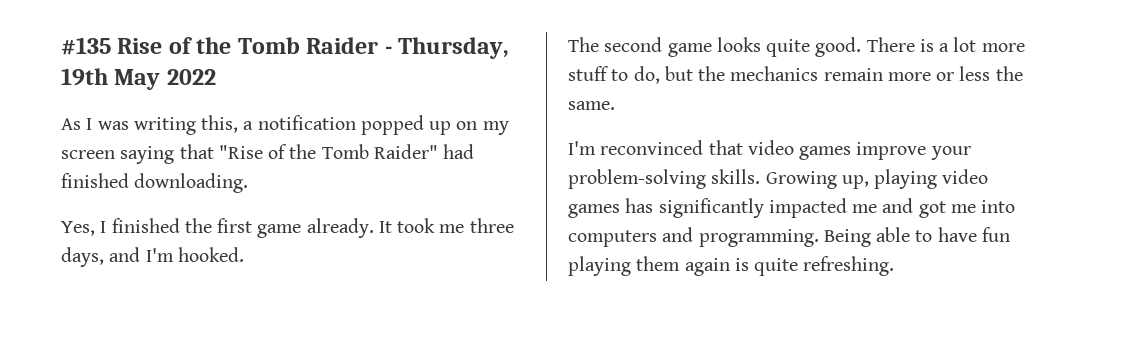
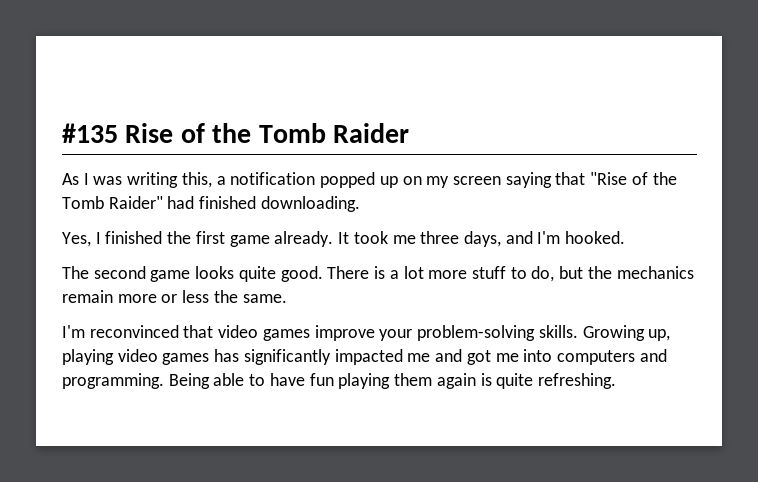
[384,37,510,59] [61,68,216,90] - Thursday, 19th May 2022 -> (410, 133) none

